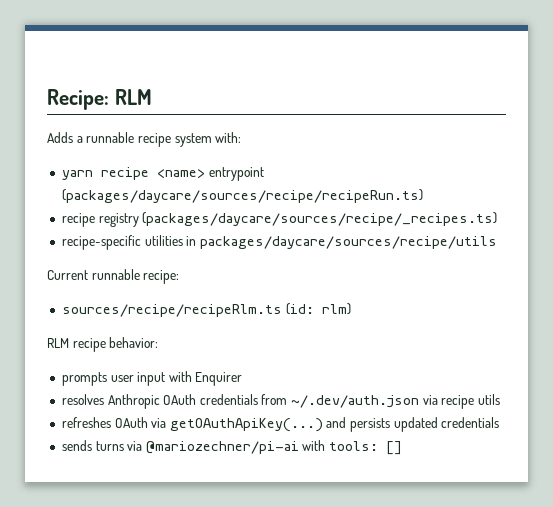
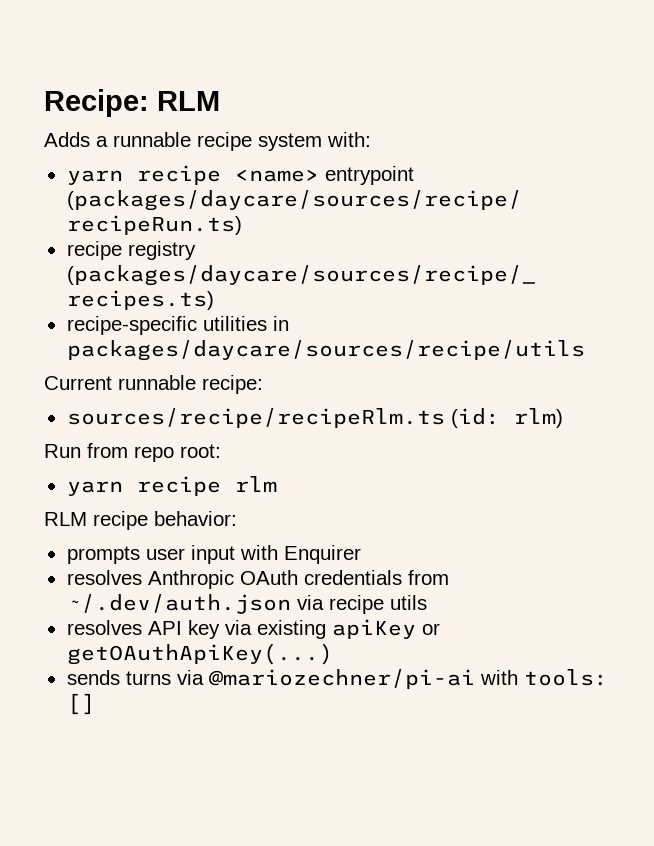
(351, 309) none -> [44,443,221,462] [66,476,277,496] // Run from repo root: // yarn recipe rlm
[61,417,500,432] refreshes OAuth via getOAuthApiKey(...) and persists updated credentials -> [66,619,440,639] [66,643,333,665] resolves API key via existing apiKey or getOAuthApiKey(...)

